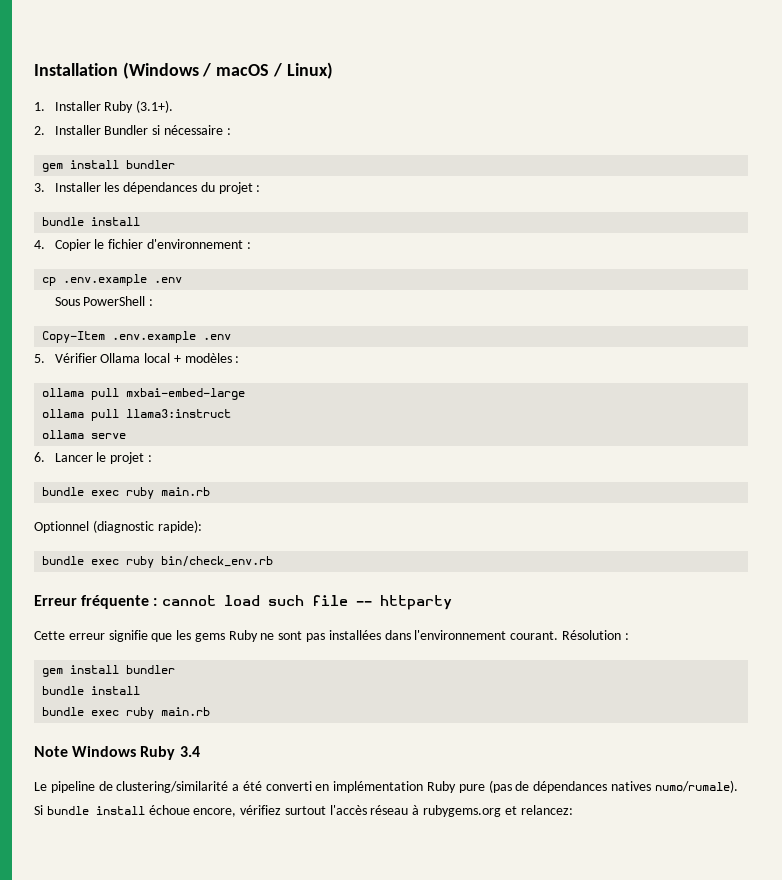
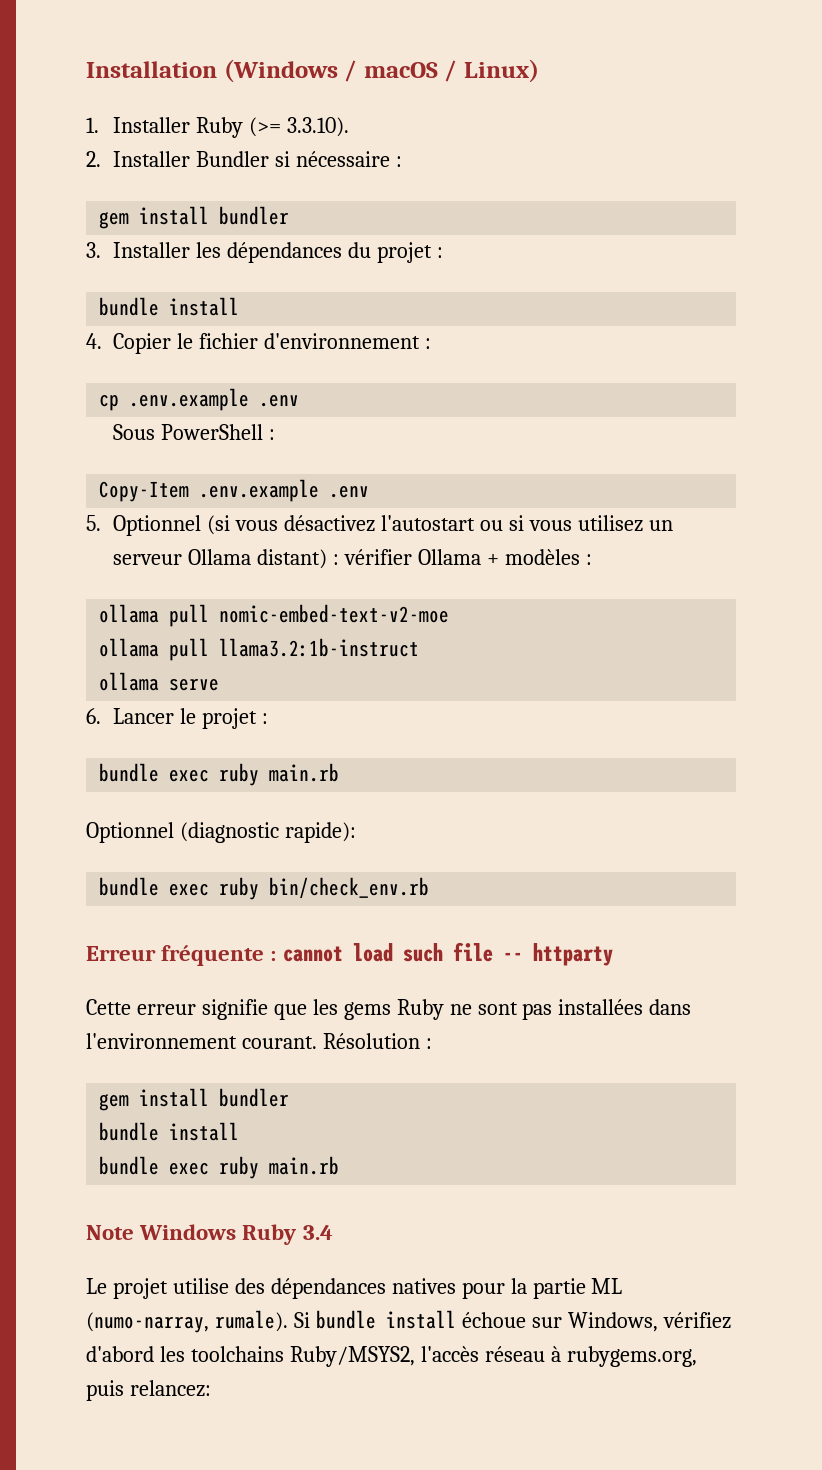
[136,100,174,113] (3.1+). -> [249,117,350,137] (>= 3.3.10).
[54,353,171,363] Vérifier Ollama local -> [113,515,673,536] [113,549,482,569] Optionnel (si vous désactivez l'autostart ou si vous utilisez un serveur Ollama distant) : vérifier Ollama
[126,388,246,400] [42,409,232,421] mxbai-embed-large // ollama pull llama3:instruct -> [219,604,450,623] [99,638,420,661] nomic-embed-text-v2-moe // ollama pull llama3.2:1b-instruct
[50,780,738,793] [34,805,326,817] pipeline de clustering/similarité a été converti en implémentation Ruby pure (pas de dépendances natives numo/rumale). Si bundle install échoue encore, vérifiez surtout -> [112,1278,623,1299] [86,1310,731,1333] [86,1346,415,1367] projet utilise des dépendances natives pour la partie ML (numo-narray, rumale). Si bundle install échoue sur Windows, vérifiez d'abord les toolchains Ruby/MSYS2,
[423,805,517,817] rubygems.org et -> [566,1346,697,1367] [86,1380,124,1401] rubygems.org, puis

